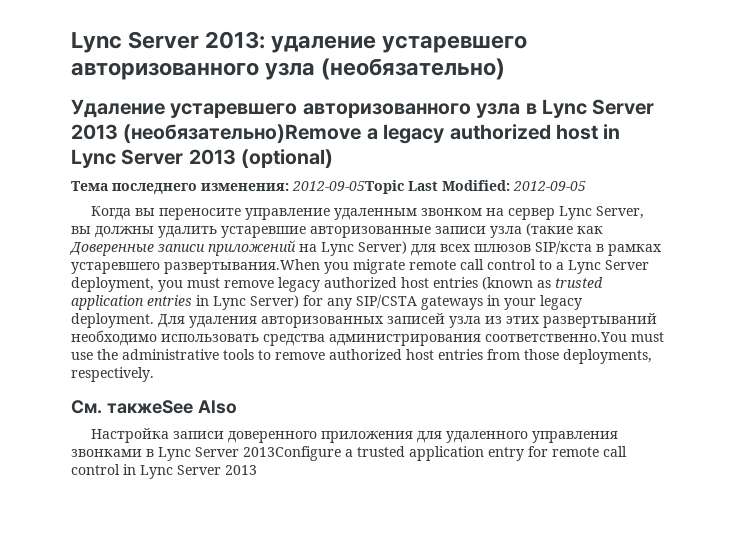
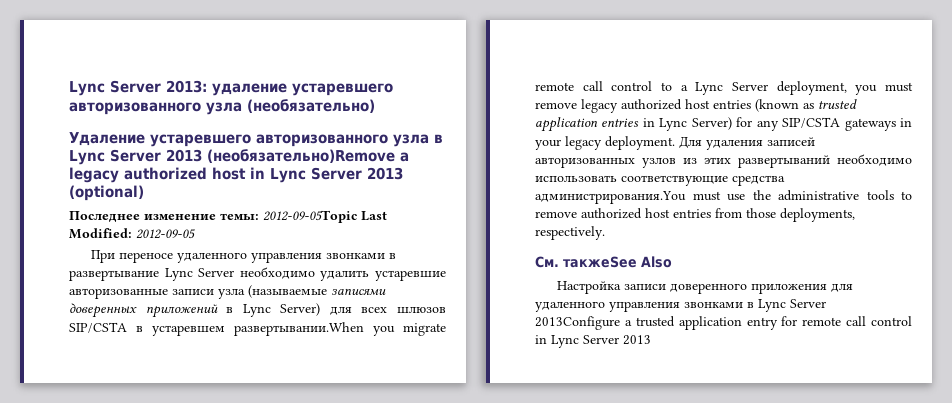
[71,181,289,195] Тема последнего изменения: -> [69,211,259,223] Последнее изменение темы:
[91,206,645,220] [71,226,154,238] Когда вы переносите управление удаленным звонком на сервер Lync Server, вы должны -> [90,250,396,263] [69,267,315,281] При переносе удаленного управления звонками в развертывание Lync Server необходимо
[526,223,603,236] [69,240,317,256] (такие как Доверенные записи приложений на -> [248,285,386,298] [69,303,234,318] (называемые записями доверенных приложений в
[535,241,662,256] [71,259,320,274] SIP/кста в рамках устаревшего развертывания.When -> [69,322,364,336] SIP/CSTA в устаревшем развертывании.When
[261,313,481,328] авторизованных записей узла -> [767,137,815,146] [535,157,676,168] записей авторизованных узлов
[263,332,627,346] средства администрирования соответственно.You -> [621,175,785,186] [535,191,686,204] соответствующие средства администрирования.You

